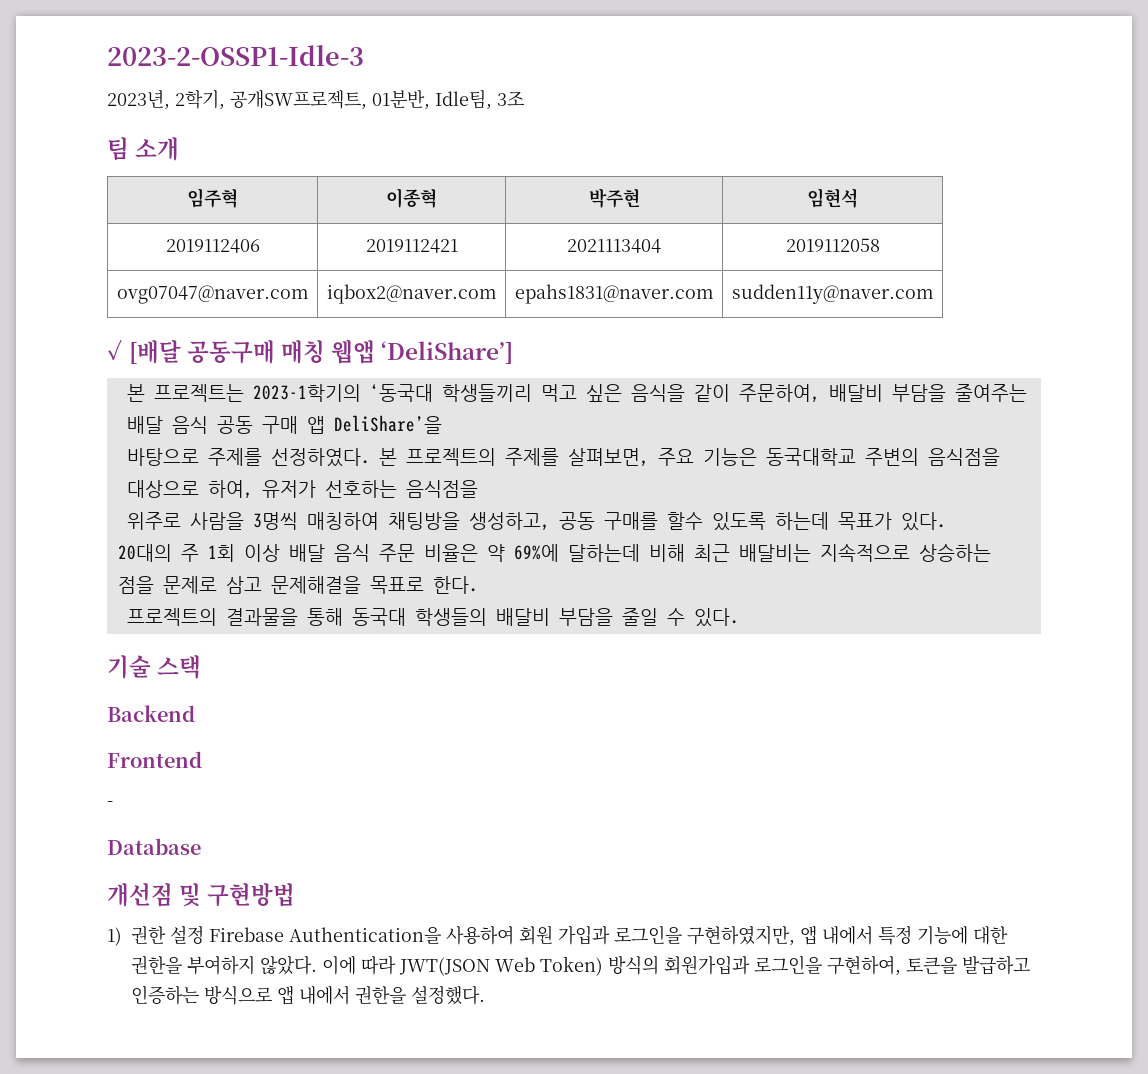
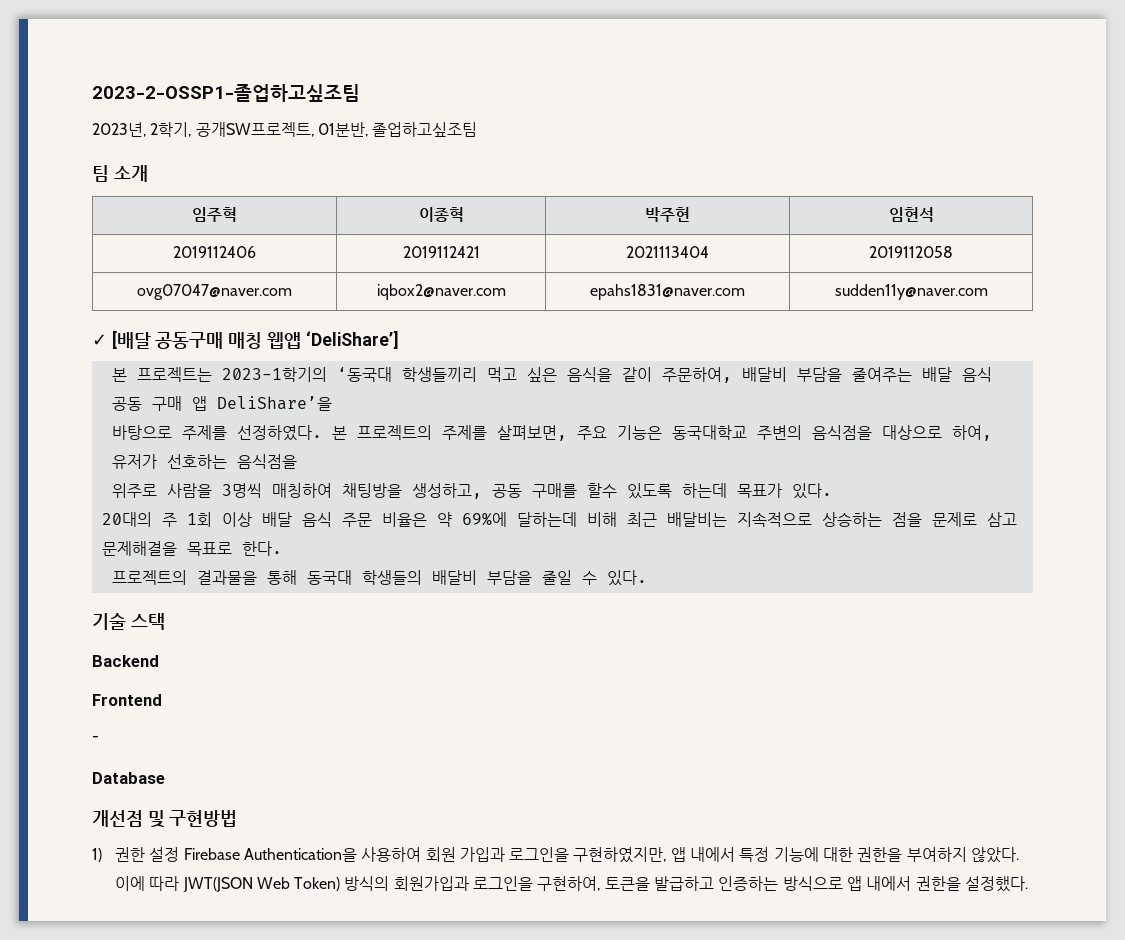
[107,45,364,66] 2023-2-OSSP1-Idle-3 -> [92,84,360,102] 2023-2-OSSP1-졸업하고싶조팀
[435,89,524,110] Idle팀, 3조 -> [372,122,478,137] 졸업하고싶조팀

